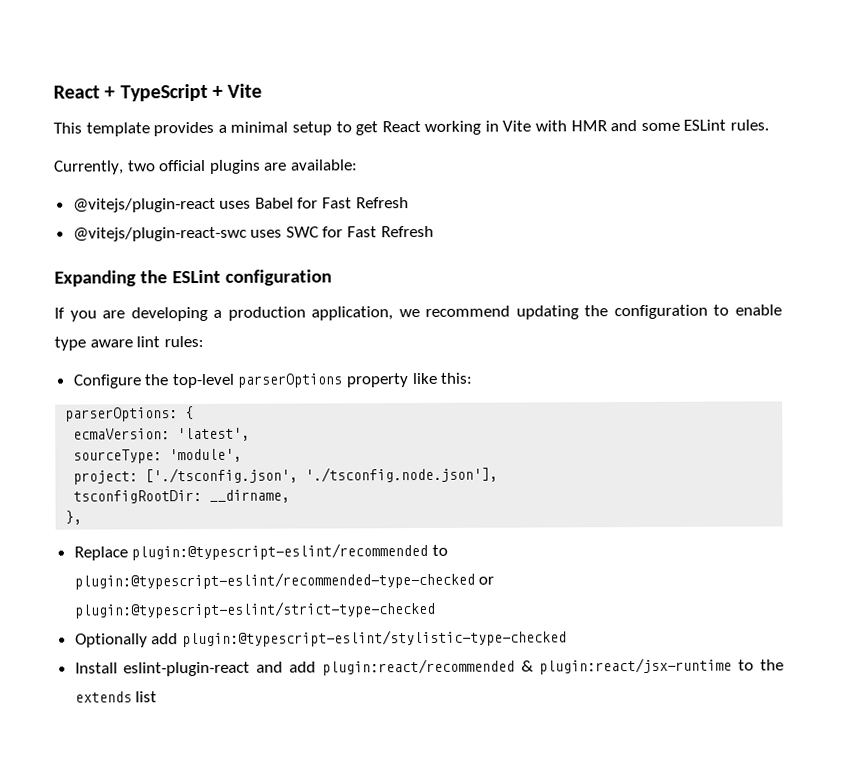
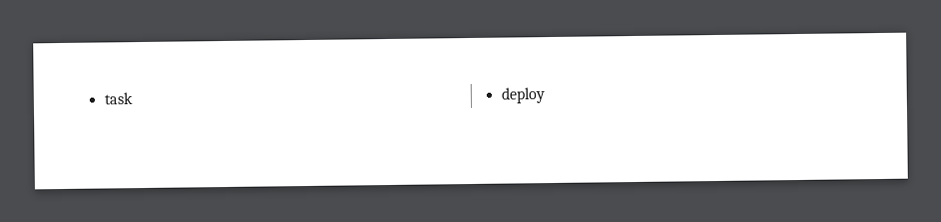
[53,83,263,102] [53,119,770,137] [53,159,358,175] [72,197,409,213] [72,225,434,242] [54,269,332,287] [54,304,782,322] [54,335,204,351] [72,372,474,389] [65,406,195,422] [73,427,251,442] [73,448,243,464] [73,466,499,485] [73,489,291,504] [65,510,83,525] [73,542,448,561] [73,571,495,590] [73,600,436,619] [74,629,567,648] [74,657,784,677] [74,691,158,703] React + TypeScript + Vite // This template provides a minimal setup to get React working in Vite with HMR and some ESLint rules. // Currently, two official plugins are available: // @vitejs/plugin-react uses Babel for Fast Refresh // @vitejs/plugin-react-swc uses SWC for Fast Refresh // Expanding the ESLint configuration // If you are developing a production application, we recommend updating the configuration to enable type aware lint rules: // Configure the top-level parserOptions property like this: // parserOptions: { // ecmaVersion: 'latest', // sourceType: 'module', // project: ['./tsconfig.json', './tsconfig.node.json'], // tsconfigRootDir: __dirname, // }, // Replace plugin:@typescript-eslint/recommended to plugin:@typescript-eslint/recommended-type-checked or plugin:@typescript-eslint/strict-type-checked // Optionally add plugin:@typescript-eslint/stylistic-type-checked // Install eslint-plugin-react and add plugin:react/recommended & plugin:react/jsx-runtime to the extends list -> [103,92,133,105] [500,87,545,104] task // deploy

